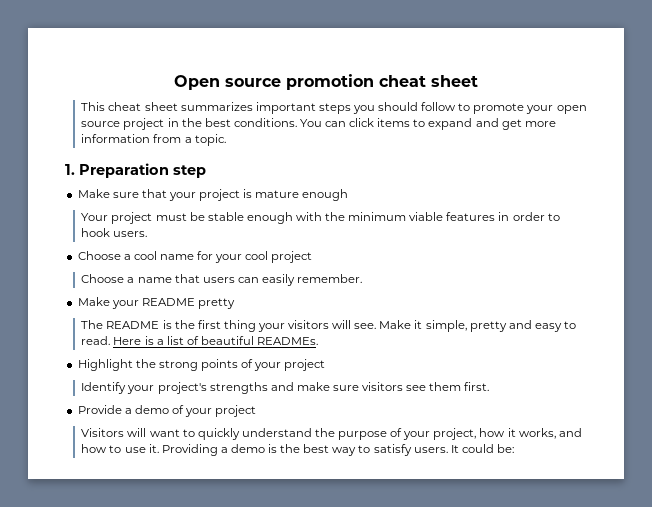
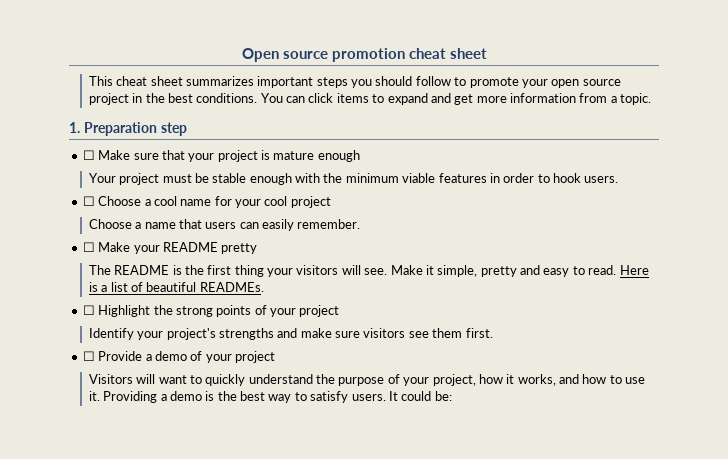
(206, 171) none -> [82,150,95,160] ☐
(148, 234) none -> [82,196,95,206] ☐
(363, 278) none -> [82,242,95,252] ☐
(319, 341) none -> [82,305,95,315] ☐
(490, 386) none -> [82,351,95,361] ☐

